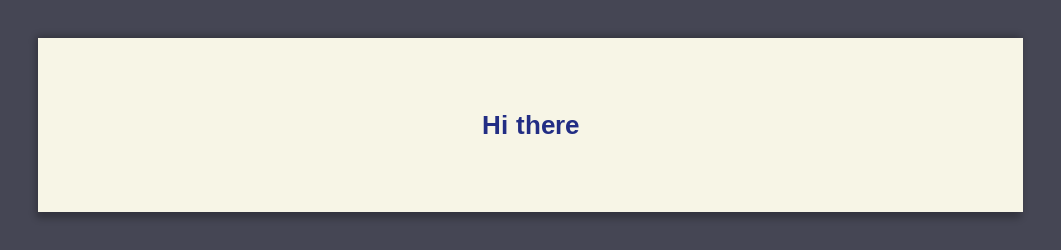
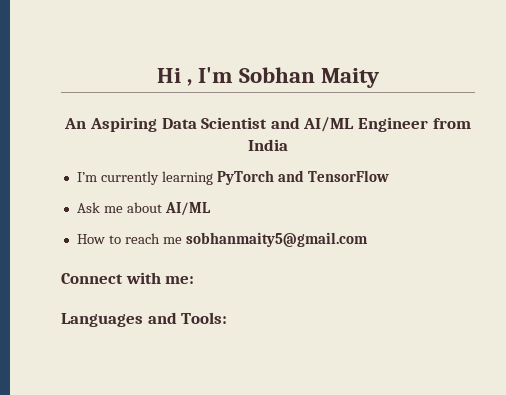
[515,115,579,134] there -> [186,67,380,88] [64,117,471,132] [248,139,288,151] [76,170,389,185] [76,202,211,216] [76,232,368,247] [61,272,195,284] [61,312,228,327] , I'm Sobhan Maity // An Aspiring Data Scientist and AI/ML Engineer from India // I’m currently learning PyTorch and TensorFlow // Ask me about AI/ML // How to reach me sobhanmaity5@gmail.com // Connect with me: // Languages and Tools:

